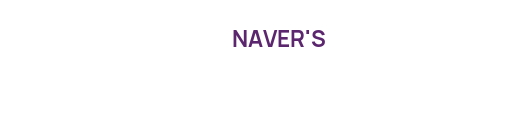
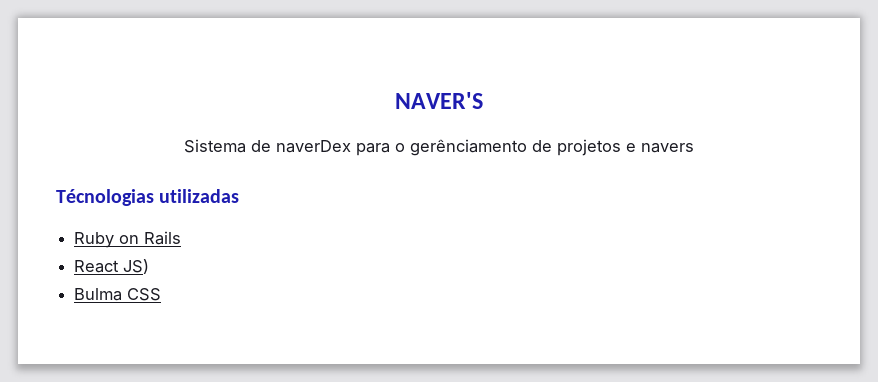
(326, 38) none -> [184,139,694,156] [56,189,240,206] [74,231,182,248] [74,259,150,274] [74,288,162,301] // Sistema de naverDex para o gerênciamento de projetos e navers // Técnologias utilizadas // Ruby on Rails // React JS) // Bulma CSS

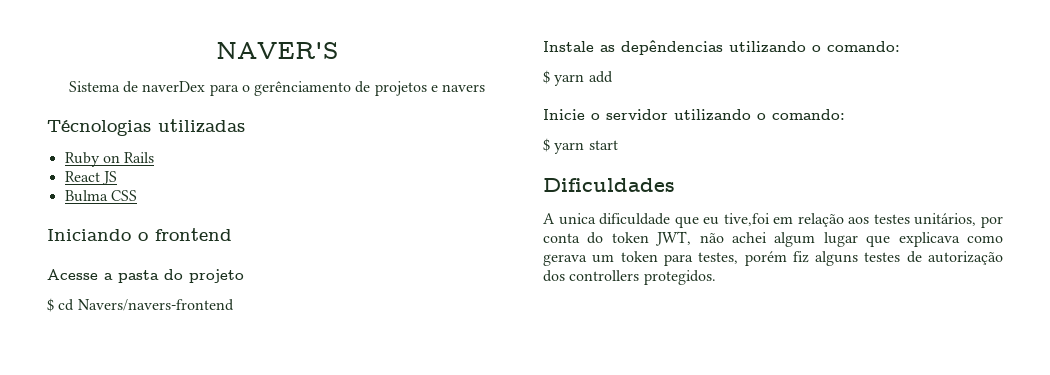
[123,259,150,274] JS) -> [101,171,117,185] JS
(162, 294) none -> [47,228,232,241] [47,269,244,283] [47,298,234,312] [543,40,900,55] [543,70,613,86] [543,109,845,121] [543,138,618,154] [543,178,675,192] [543,213,1004,228] [543,231,1003,247] [543,251,1004,266] [543,270,716,285] // Iniciando o frontend // Acesse a pasta do projeto // $ cd Navers/navers-frontend // Instale as depêndencias utilizando o comando: // $ yarn add // Inicie o servidor utilizando o comando: // $ yarn start // Dificuldades // A unica dificuldade que eu tive,foi em relação aos testes unitários, por conta do token JWT, não achei algum lugar que explicava como gerava um token para testes, porém fiz alguns testes de autorização dos controllers protegidos.

